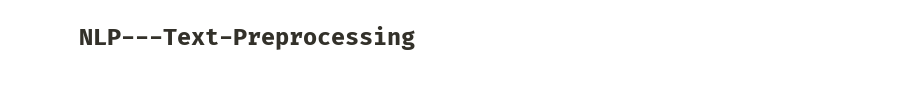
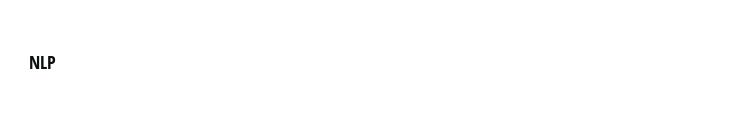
[79,26,415,50] NLP---Text-Preprocessing -> [29,56,56,69] NLP

